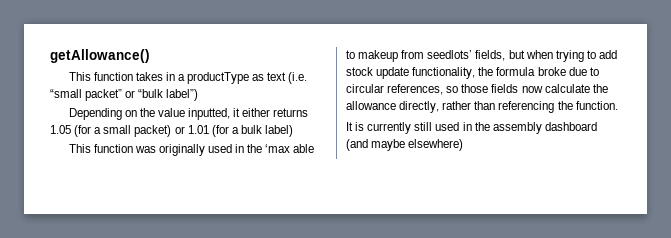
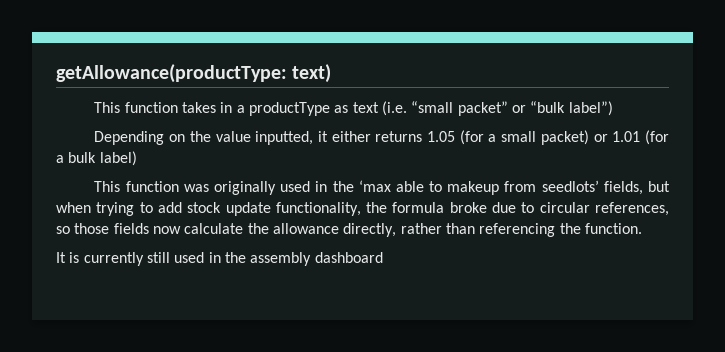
[50,49,150,63] getAllowance() -> [56,64,332,83] getAllowance(productType: text)
[346,139,464,151] (and maybe elsewhere) -> (383, 257) none

